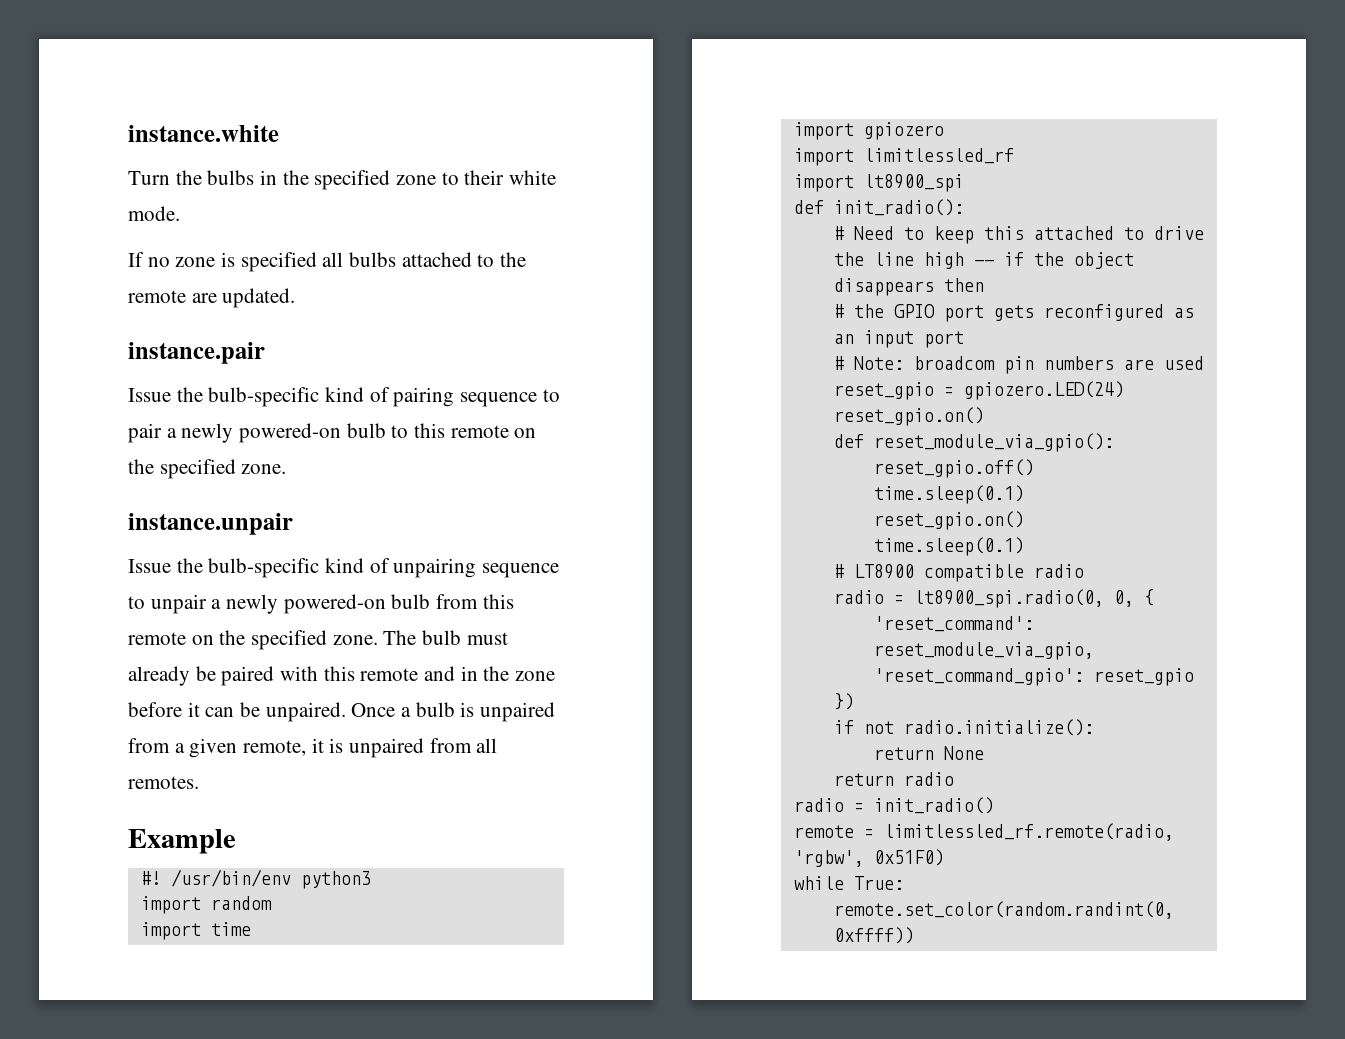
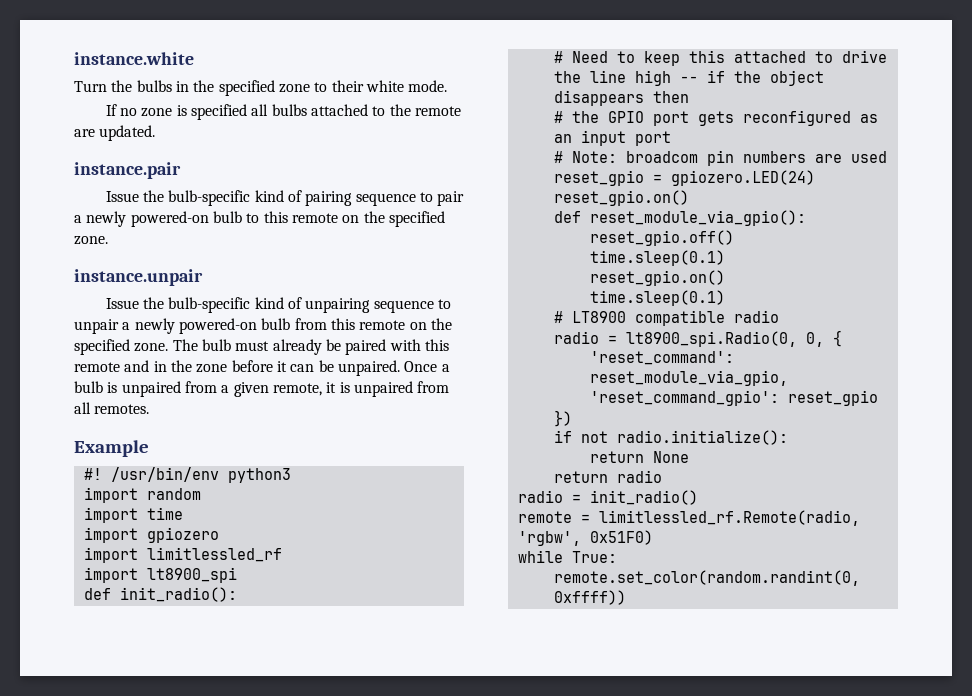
[913,589,1104,608] lt8900_spi.radio(0, -> [625,331,797,347] lt8900_spi.Radio(0,
[883,823,1174,841] limitlessled_rf.remote(radio, -> [598,510,860,526] limitlessled_rf.Remote(radio,

